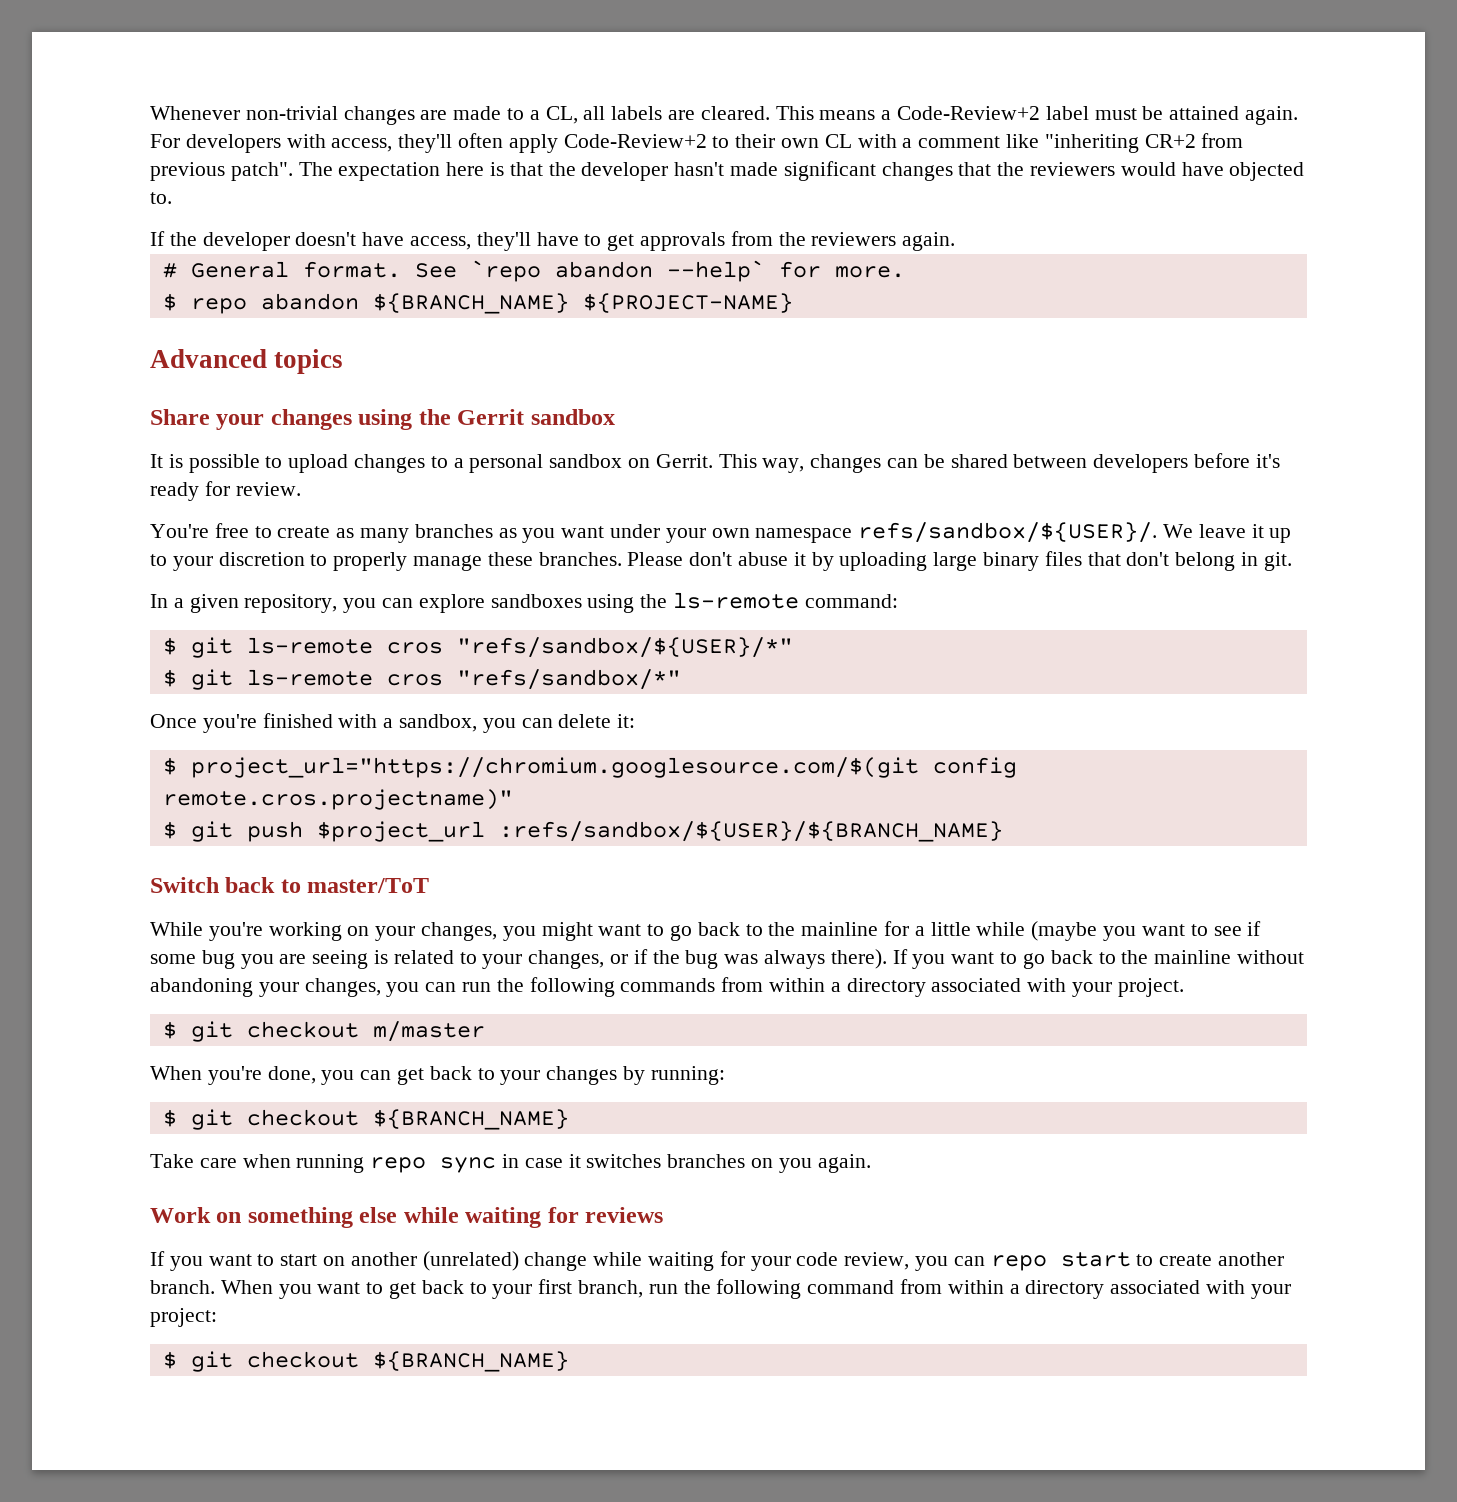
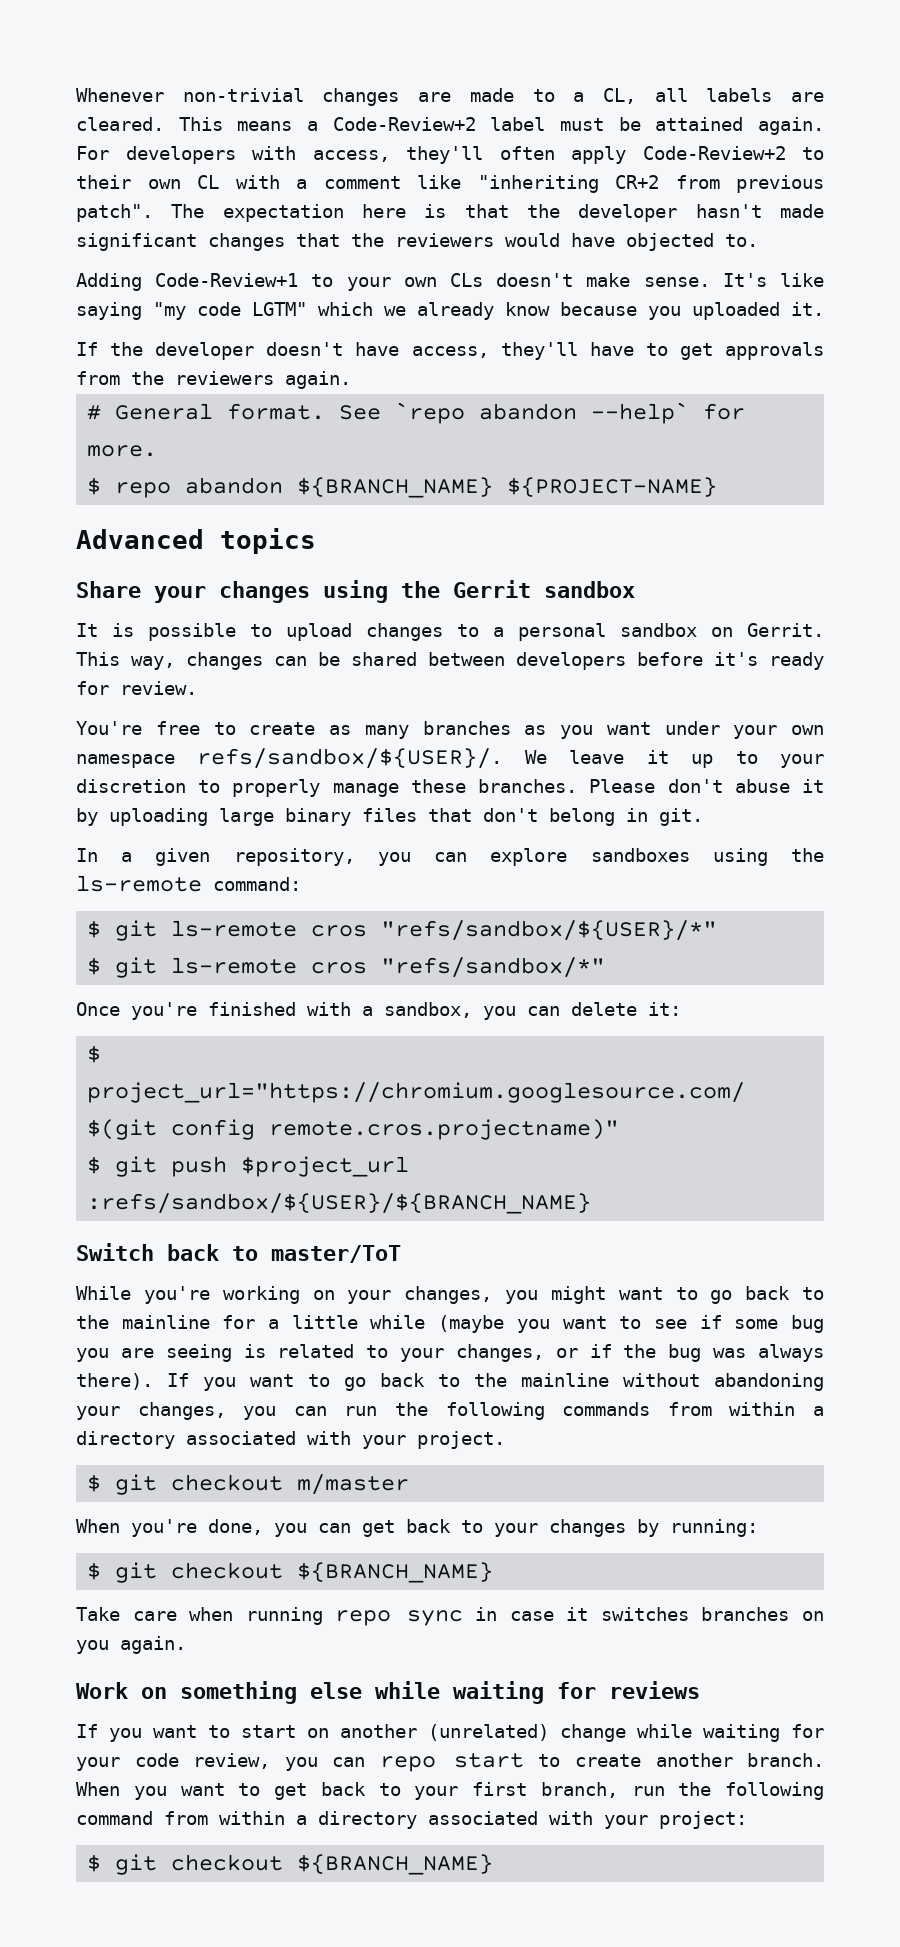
(172, 198) none -> [76,273,824,291] [76,302,824,320] // Adding Code-Review+1 to your own CLs doesn't make sense. It's like saying "my code LGTM" which we already know because you uploaded it.

